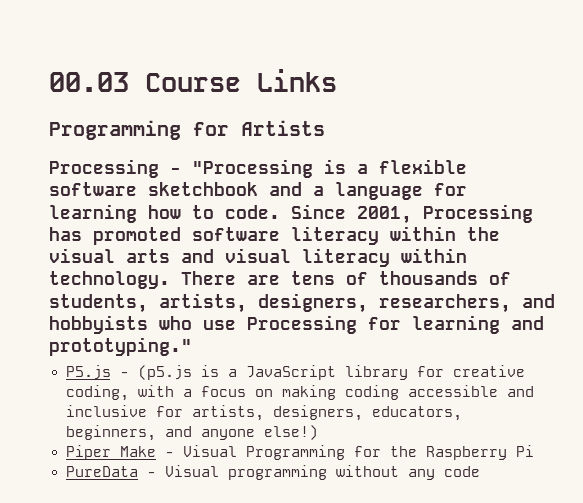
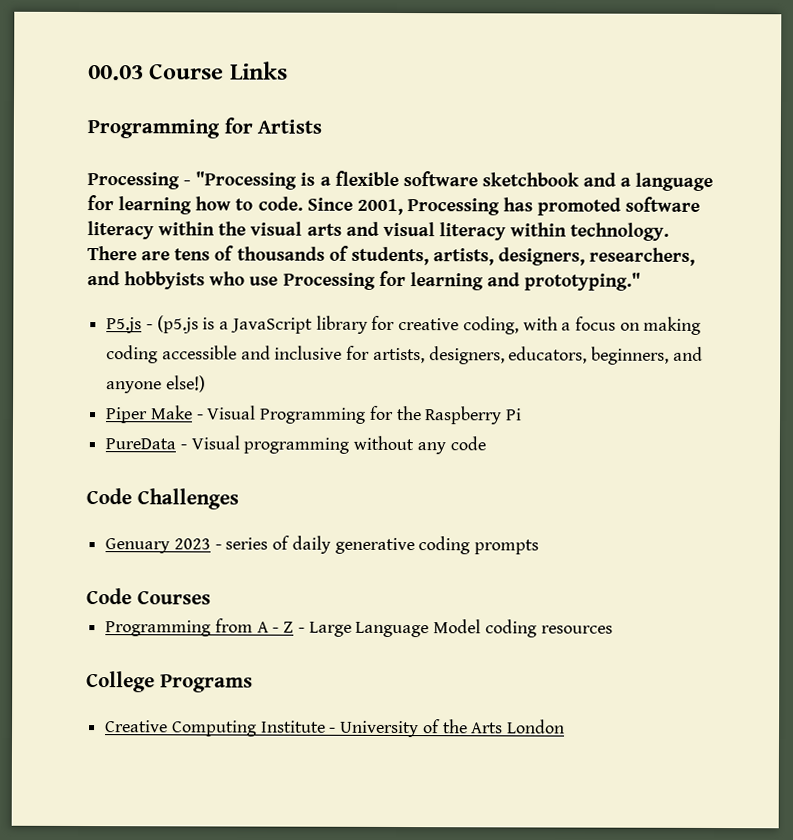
(480, 471) none -> [86,488,239,510] [105,535,540,555] [86,588,211,605] [105,618,613,638] [86,671,253,693] [105,719,566,738] // Code Challenges // Genuary 2023 - series of daily generative coding prompts // Code Courses // Programming from A - Z - Large Language Model coding resources // College Programs // Creative Computing Institute - University of the Arts London

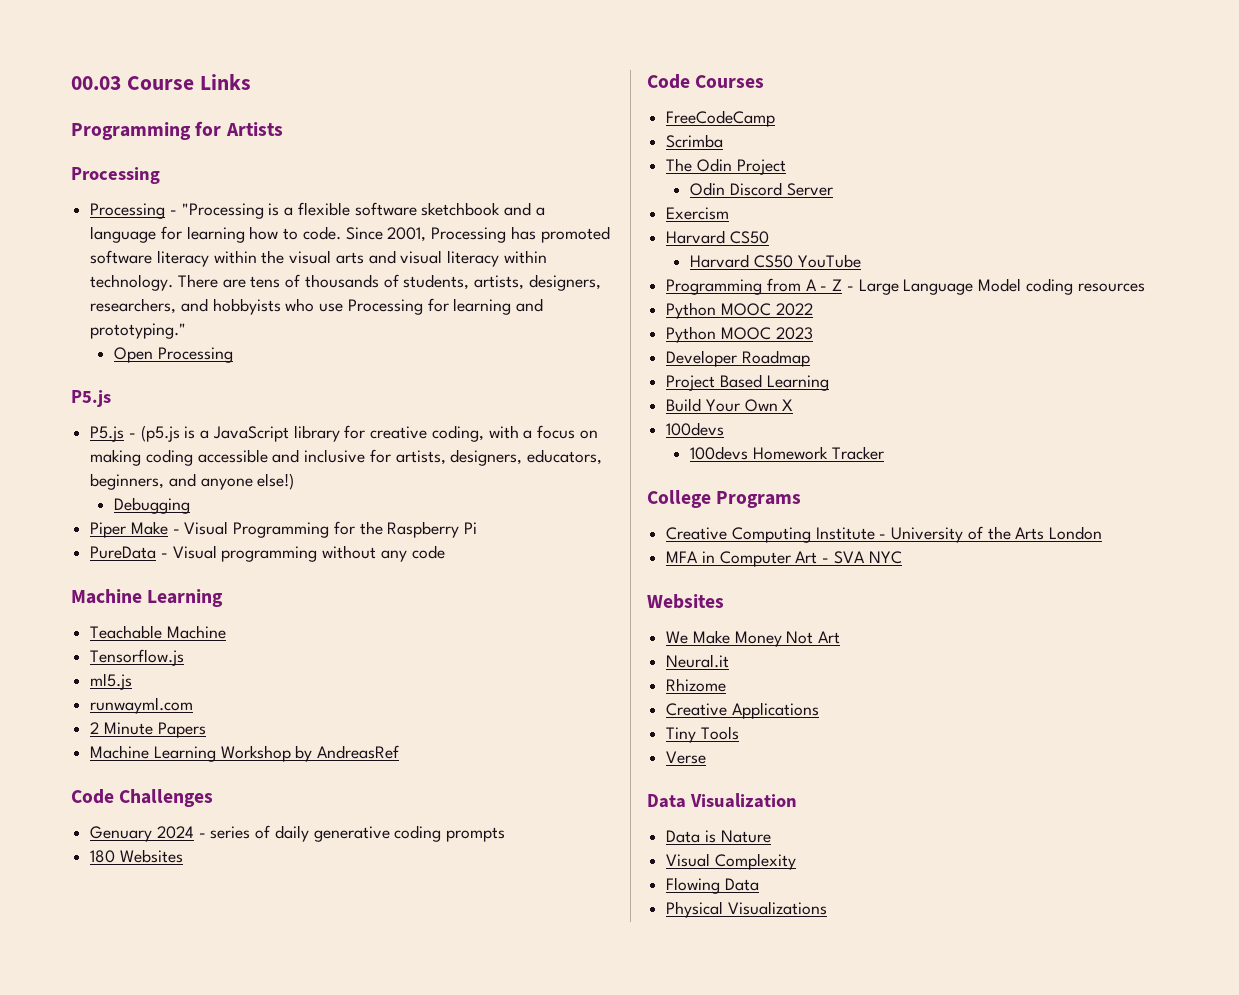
(180, 181) none -> [90,203,166,219] // Processing
(642, 281) none -> [114,347,233,363] [71,390,111,407] // Open Processing // P5.js
(206, 384) none -> [114,497,191,514] // Debugging
(486, 443) none -> [71,589,224,607] [90,625,226,639] [90,649,185,666] [90,673,133,690] [90,697,194,714] [90,722,206,738] [90,745,400,762] // Machine Learning // Teachable Machine // Tensorflow.js // ml5.js // runwayml.com // 2 Minute Papers // Machine Learning Workshop by AndreasRef
[173,538,211,550] 2023 -> [156,826,194,839] 2024
(540, 547) none -> [90,849,183,863] // 180 Websites
(211, 598) none -> [666,110,776,127] [666,134,724,148] [666,158,786,175] [690,182,833,196] [666,207,730,220] [666,230,769,244] [690,254,861,268] // FreeCodeCamp // Scrimba // The Odin Project // Odin Discord Server // Exercism // Harvard CS50 // Harvard CS50 YouTube
(613, 629) none -> [666,302,813,319] [666,326,813,343] [666,350,810,367] [666,374,829,391] [666,398,794,412] [666,422,725,436] [690,446,884,460] // Python MOOC 2022 // Python MOOC 2023 // Developer Roadmap // Project Based Learning // Build Your Own X // 100devs // 100devs Homework Tracker
(566, 726) none -> [666,551,902,567] [647,594,724,609] [666,630,841,647] [666,654,730,668] [666,678,727,692] [666,702,819,719] [666,726,739,743] [666,751,707,764] [647,793,797,808] [666,830,771,843] [666,853,796,870] [666,877,759,894] [666,901,827,918] // MFA in Computer Art - SVA NYC // Websites // We Make Money Not Art // Neural.it // Rhizome // Creative Applications // Tiny Tools // Verse // Data Visualization // Data is Nature // Visual Complexity // Flowing Data // Physical Visualizations

